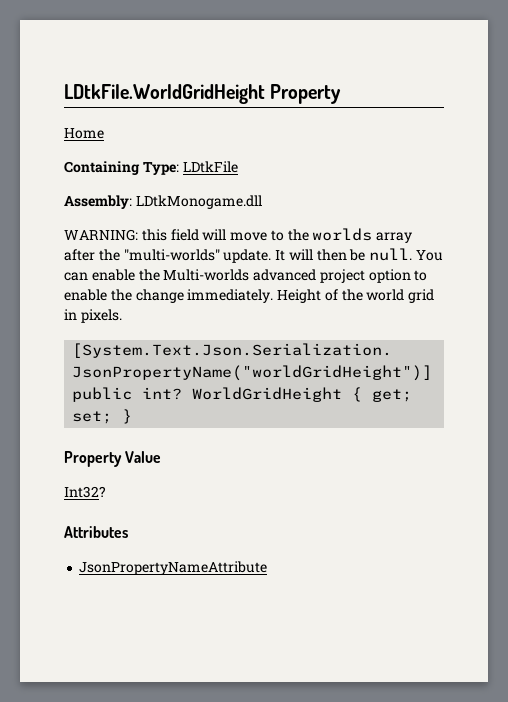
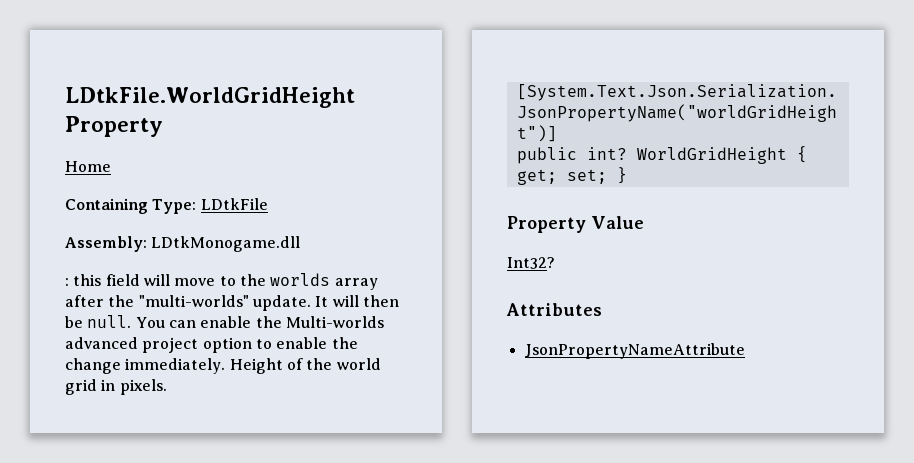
[64,229,138,241] WARNING: -> [65,278,69,286] :

